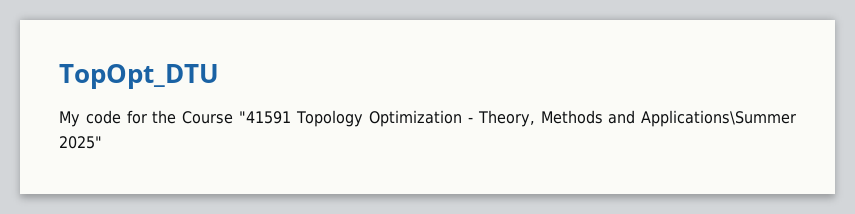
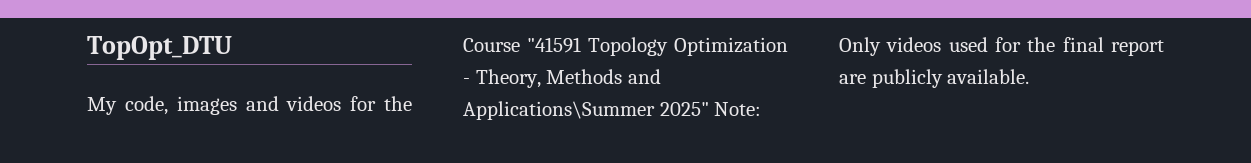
[85,110,121,124] code -> [124,96,342,115] code, images and videos
(102, 142) none -> [714,102,762,116] [839,37,1164,56] [839,69,1030,88] Note: Only videos used for the final report are publicly available.

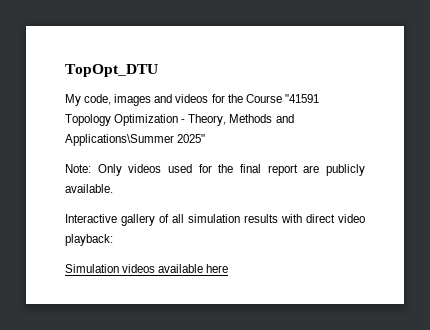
(709, 109) none -> (206, 138) //
(1030, 76) none -> [65,214,365,226] [65,234,113,246] [65,264,229,273] // Interactive gallery of all simulation results with direct video playback: // Simulation videos available here

